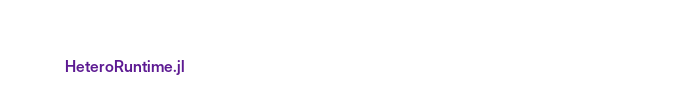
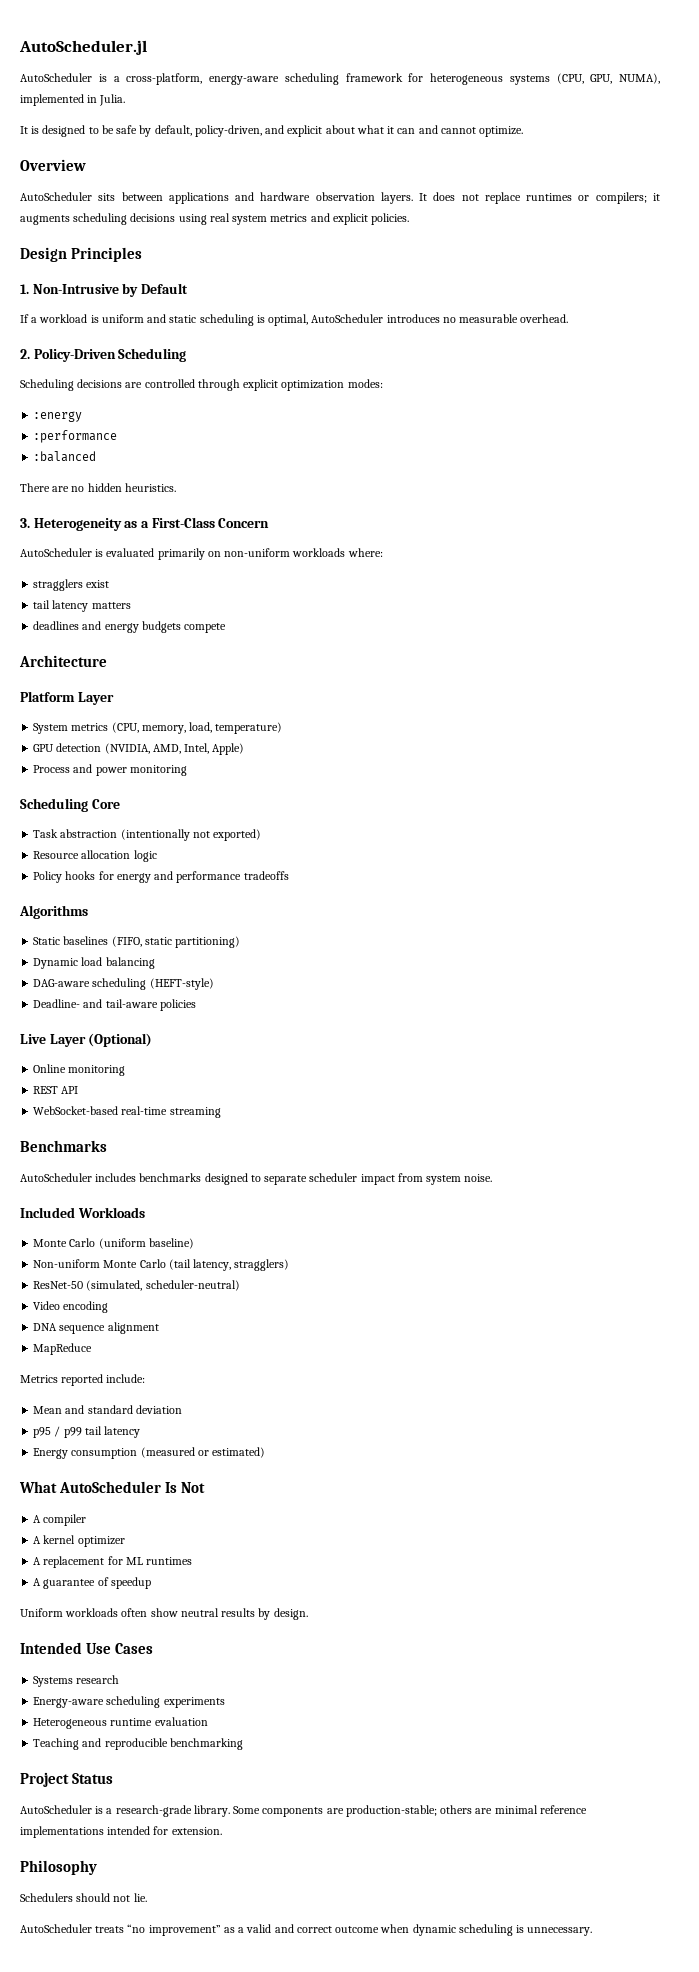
[65,60,185,75] HeteroRuntime.jl -> [19,40,147,55] [20,73,660,85] [20,94,126,106] [20,125,524,137] [20,159,86,171] [20,192,660,204] [20,213,410,225] [20,247,143,262] [20,283,188,297] [20,314,569,326] [20,348,187,362] [20,379,383,391] [33,411,83,422] [33,430,118,443] [33,451,97,462] [20,483,176,492] [20,517,270,531] [20,548,383,560] [33,579,110,591] [33,600,131,612] [33,621,227,633] [19,655,107,667] [20,691,114,705] [33,722,283,734] [33,743,245,755] [33,764,187,776] [20,798,120,812] [33,829,262,841] [33,850,157,862] [33,871,289,883] [19,905,88,919] [33,936,241,948] [33,957,155,969] [33,978,214,990] [33,999,196,1011] [20,1033,153,1047] [33,1064,126,1076] [33,1086,79,1094] [33,1106,221,1118] [20,1140,107,1152] [20,1173,493,1185] [20,1207,145,1218] [33,1238,194,1249] [33,1259,290,1271] [33,1280,240,1291] [33,1301,109,1313] [33,1322,159,1334] [33,1343,93,1355] [20,1374,146,1386] [33,1405,182,1414] [33,1426,141,1438] [33,1447,266,1459] [19,1481,206,1493] [33,1514,87,1526] [33,1535,125,1547] [33,1556,193,1568] [33,1577,151,1589] [20,1608,308,1620] [20,1642,154,1654] [33,1675,120,1687] [33,1696,225,1708] [33,1717,208,1729] [33,1738,243,1750] [20,1772,114,1787] [20,1805,587,1817] [20,1826,222,1838] [20,1860,97,1875] [20,1893,147,1902] [20,1924,593,1936] AutoScheduler.jl // AutoScheduler is a cross-platform, energy-aware scheduling framework for heterogeneous systems (CPU, GPU, NUMA), implemented in Julia. // It is designed to be safe by default, policy-driven, and explicit about what it can and cannot optimize. // Overview // AutoScheduler sits between applications and hardware observation layers. It does not replace runtimes or compilers; it augments scheduling decisions using real system metrics and explicit policies. // Design Principles // 1. Non-Intrusive by Default // If a workload is uniform and static scheduling is optimal, AutoScheduler introduces no measurable overhead. // 2. Policy-Driven Scheduling // Scheduling decisions are controlled through explicit optimization modes: // :energy // :performance // :balanced // There are no hidden heuristics. // 3. Heterogeneity as a First-Class Concern // AutoScheduler is evaluated primarily on non-uniform workloads where: // stragglers exist // tail latency matters // deadlines and energy budgets compete // Architecture // Platform Layer // System metrics (CPU, memory, load, temperature) // GPU detection (NVIDIA, AMD, Intel, Apple) // Process and power monitoring // Scheduling Core // Task abstraction (intentionally not exported) // Resource allocation logic // Policy hooks for energy and performance tradeoffs // Algorithms // Static baselines (FIFO, static partitioning) // Dynamic load balancing // DAG-aware scheduling (HEFT-style) // Deadline- and tail-aware policies // Live Layer (Optional) // Online monitoring // REST API // WebSocket-based real-time streaming // Benchmarks // AutoScheduler includes benchmarks designed to separate scheduler impact from system noise. // Included Workloads // Monte Carlo (uniform baseline) // Non-uniform Monte Carlo (tail latency, stragglers) // ResNet-50 (simulated, scheduler-neutral) // Video encoding // DNA sequence alignment // MapReduce // Metrics reported include: // Mean and standard deviation // p95 / p99 tail latency // Energy consumption (measured or estimated) // What AutoScheduler Is Not // A compiler // A kernel optimizer // A replacement for ML runtimes // A guarantee of speedup // Uniform workloads often show neutral results by design. // Intended Use Cases // Systems research // Energy-aware scheduling experiments // Heterogeneous runtime evaluation // Teaching and reproducible benchmarking // Project Status // AutoScheduler is a research-grade library. Some components are production-stable; others are minimal reference implementations intended for extension. // Philosophy // Schedulers should not lie. // AutoScheduler treats “no improvement” as a valid and correct outcome when dynamic scheduling is unnecessary.

